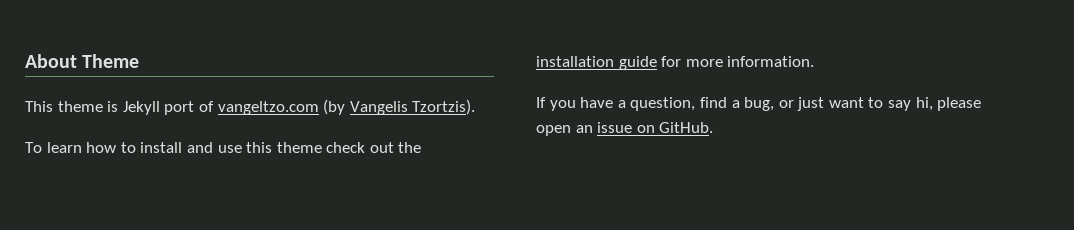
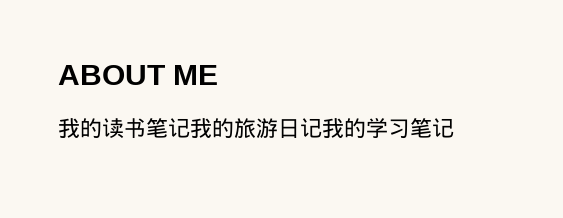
[25,54,140,68] [25,99,476,115] [25,142,422,153] [536,56,815,70] [536,97,982,111] [536,122,714,136] About Theme // This theme is Jekyll port of vangeltzo.com (by Vangelis Tzortzis). // To learn how to install and use this theme check out the installation guide for more information. // If you have a question, find a bug, or just want to say hi, please open an issue on GitHub. -> [58,65,219,85] [58,118,454,139] ABOUT ME // 我的读书笔记我的旅游日记我的学习笔记

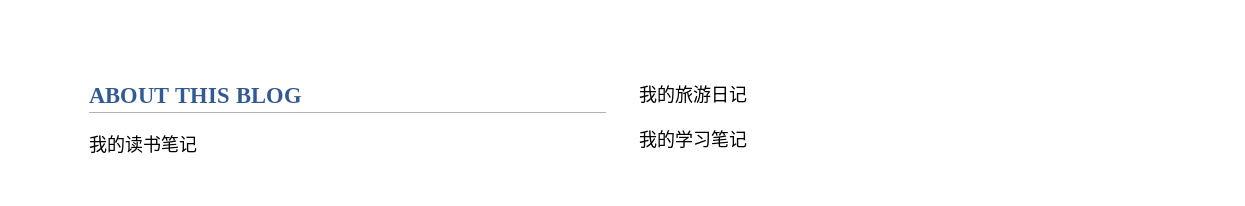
[173,65,219,85] ME -> [175,88,303,103] THIS BLOG
(190, 128) none -> (197, 144) //
(322, 128) none -> (747, 94) //

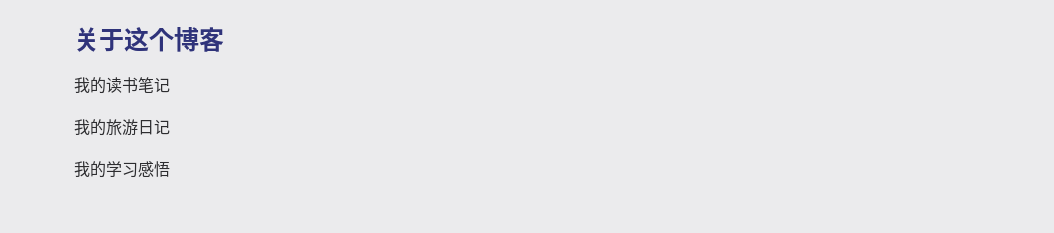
[89,88,303,103] ABOUT THIS BLOG -> [74,27,224,52] 关于这个博客
[711,130,747,148] 笔记 -> [138,161,170,177] 感悟

